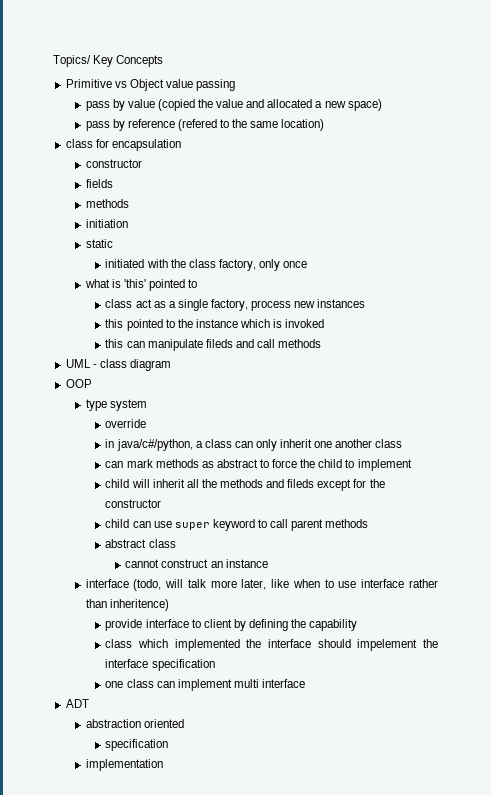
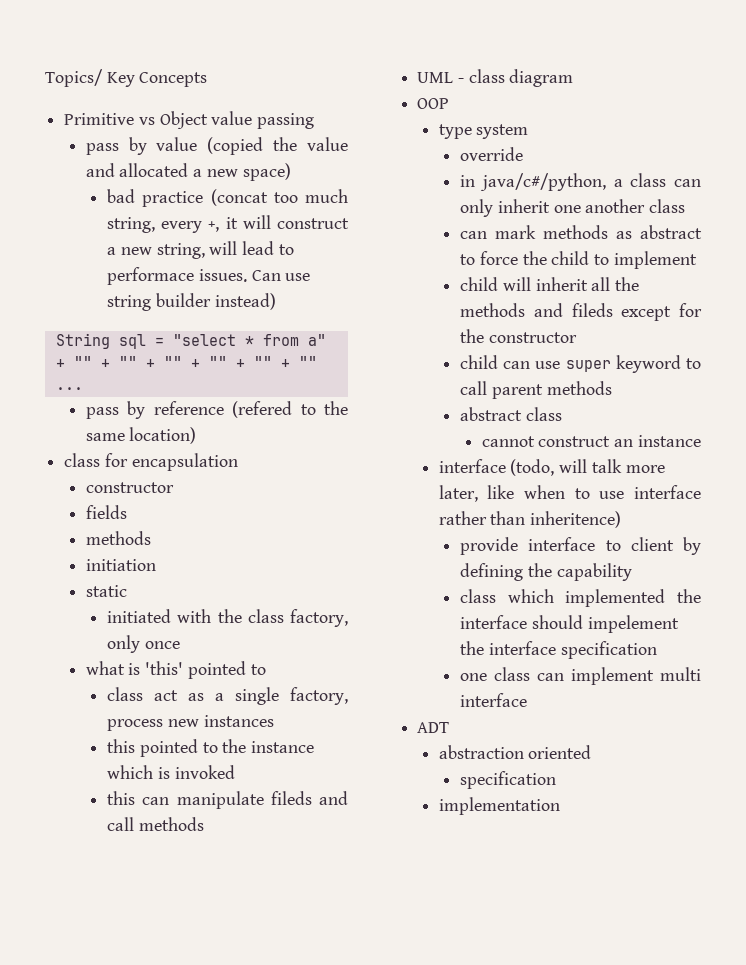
(382, 105) none -> [107,189,348,207] [107,215,349,233] [107,241,294,259] [107,267,311,285] [107,293,276,311] [55,333,326,349] [55,356,317,368] [55,387,83,390] // bad practice (concat too much string, every +, it will construct a new string, will lead to performace issues. Can use string builder instead) // String sql = "select * from a" + "" + "" + "" + "" + "" + "" ...

